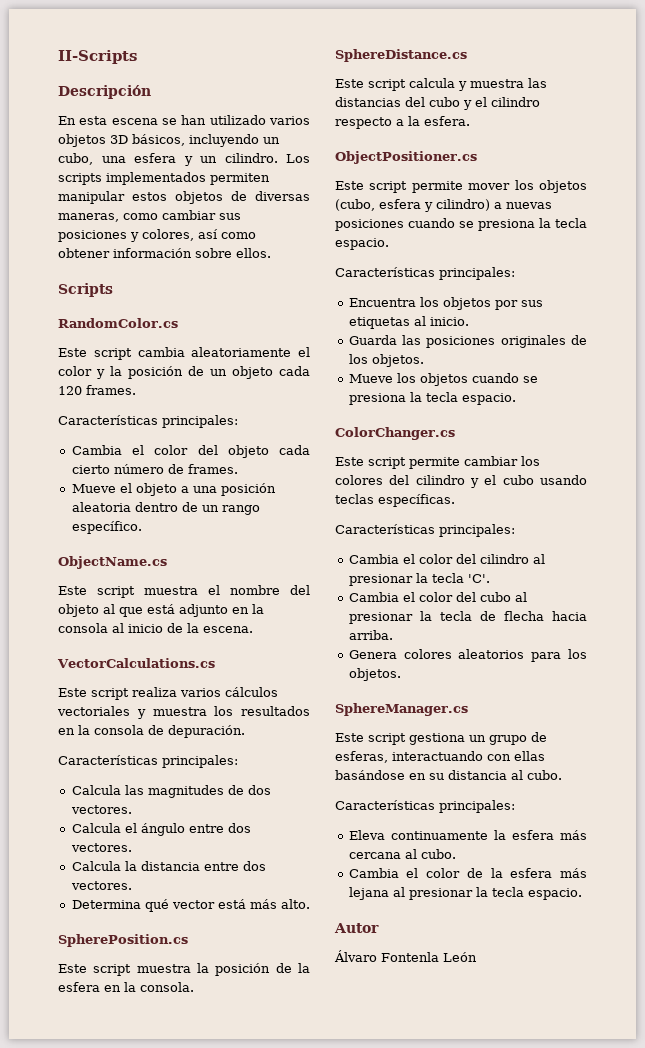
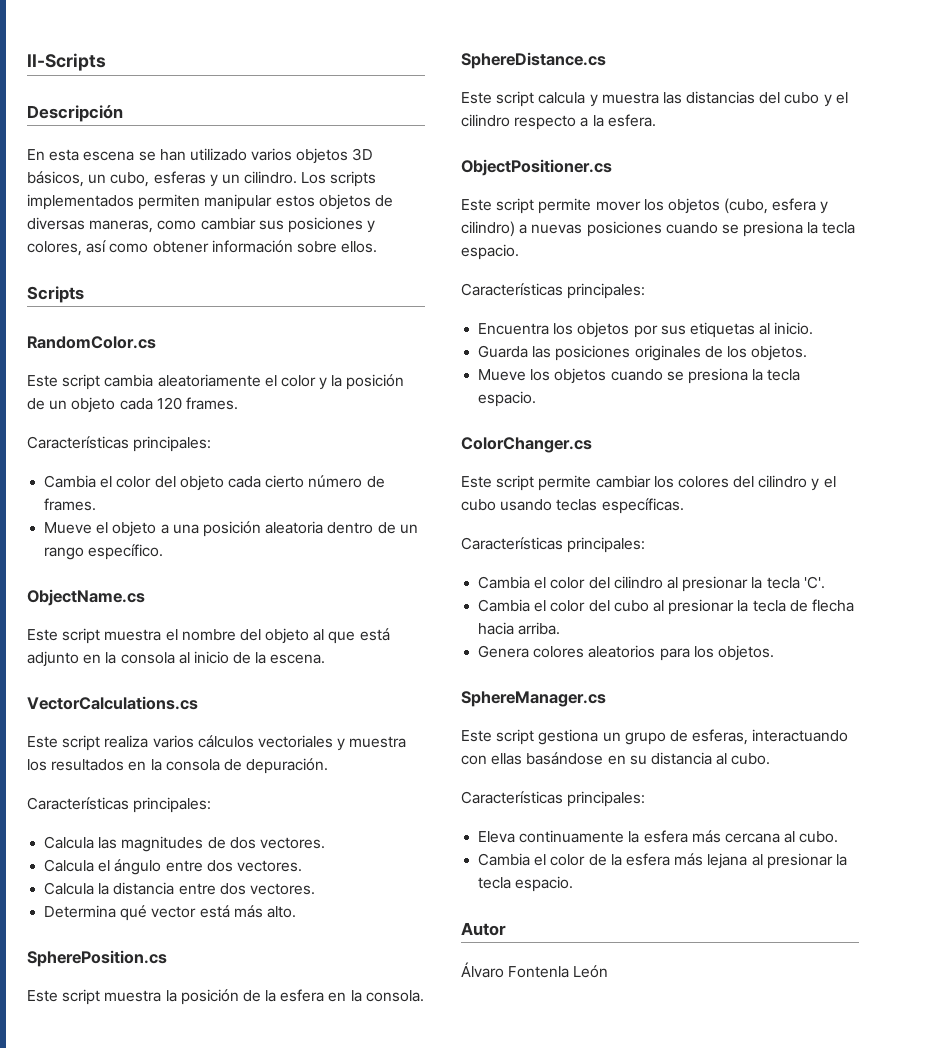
[189,134,259,147] incluyendo -> (84, 179) none
[101,153,176,163] una esfera -> [153,171,206,184] esferas

